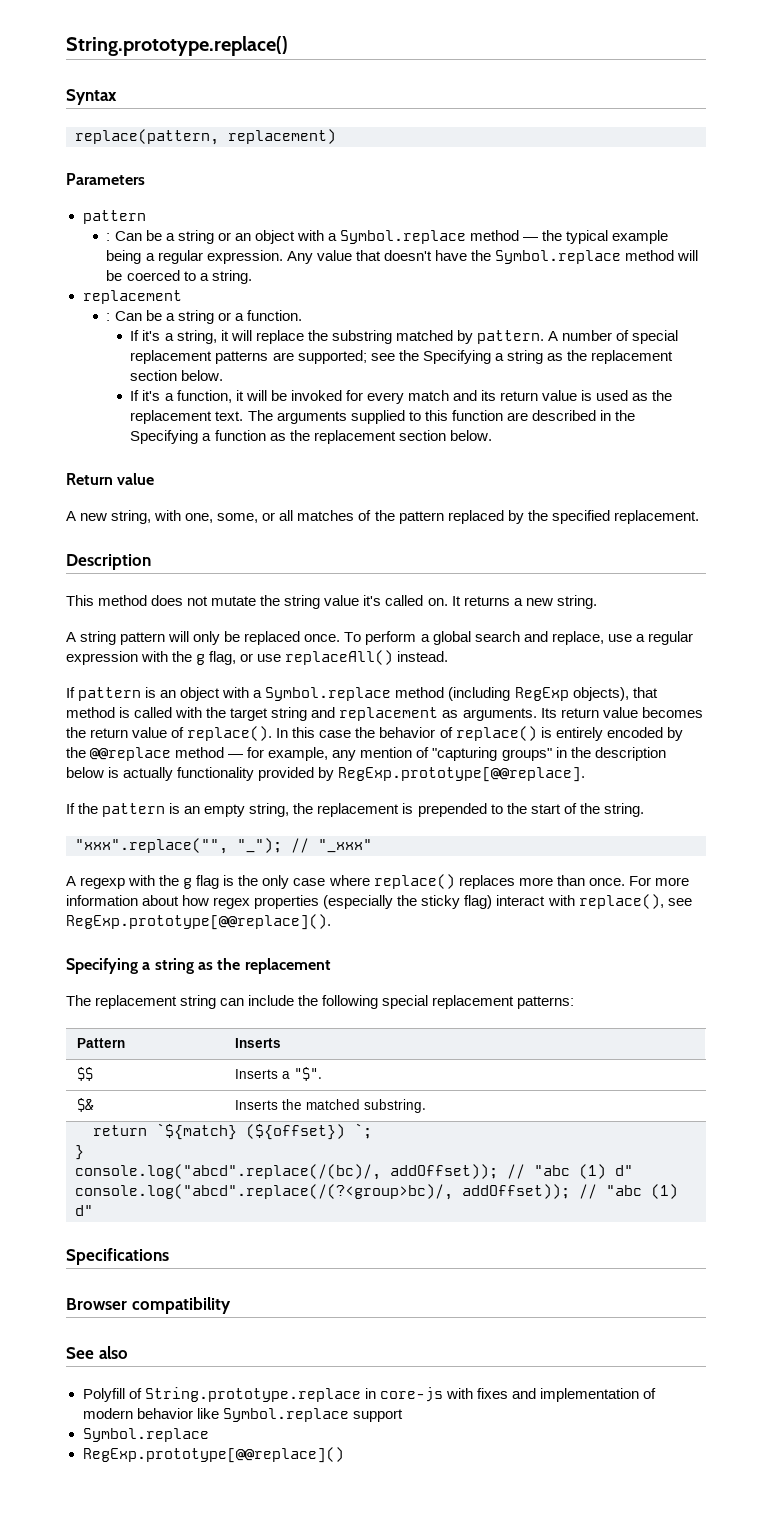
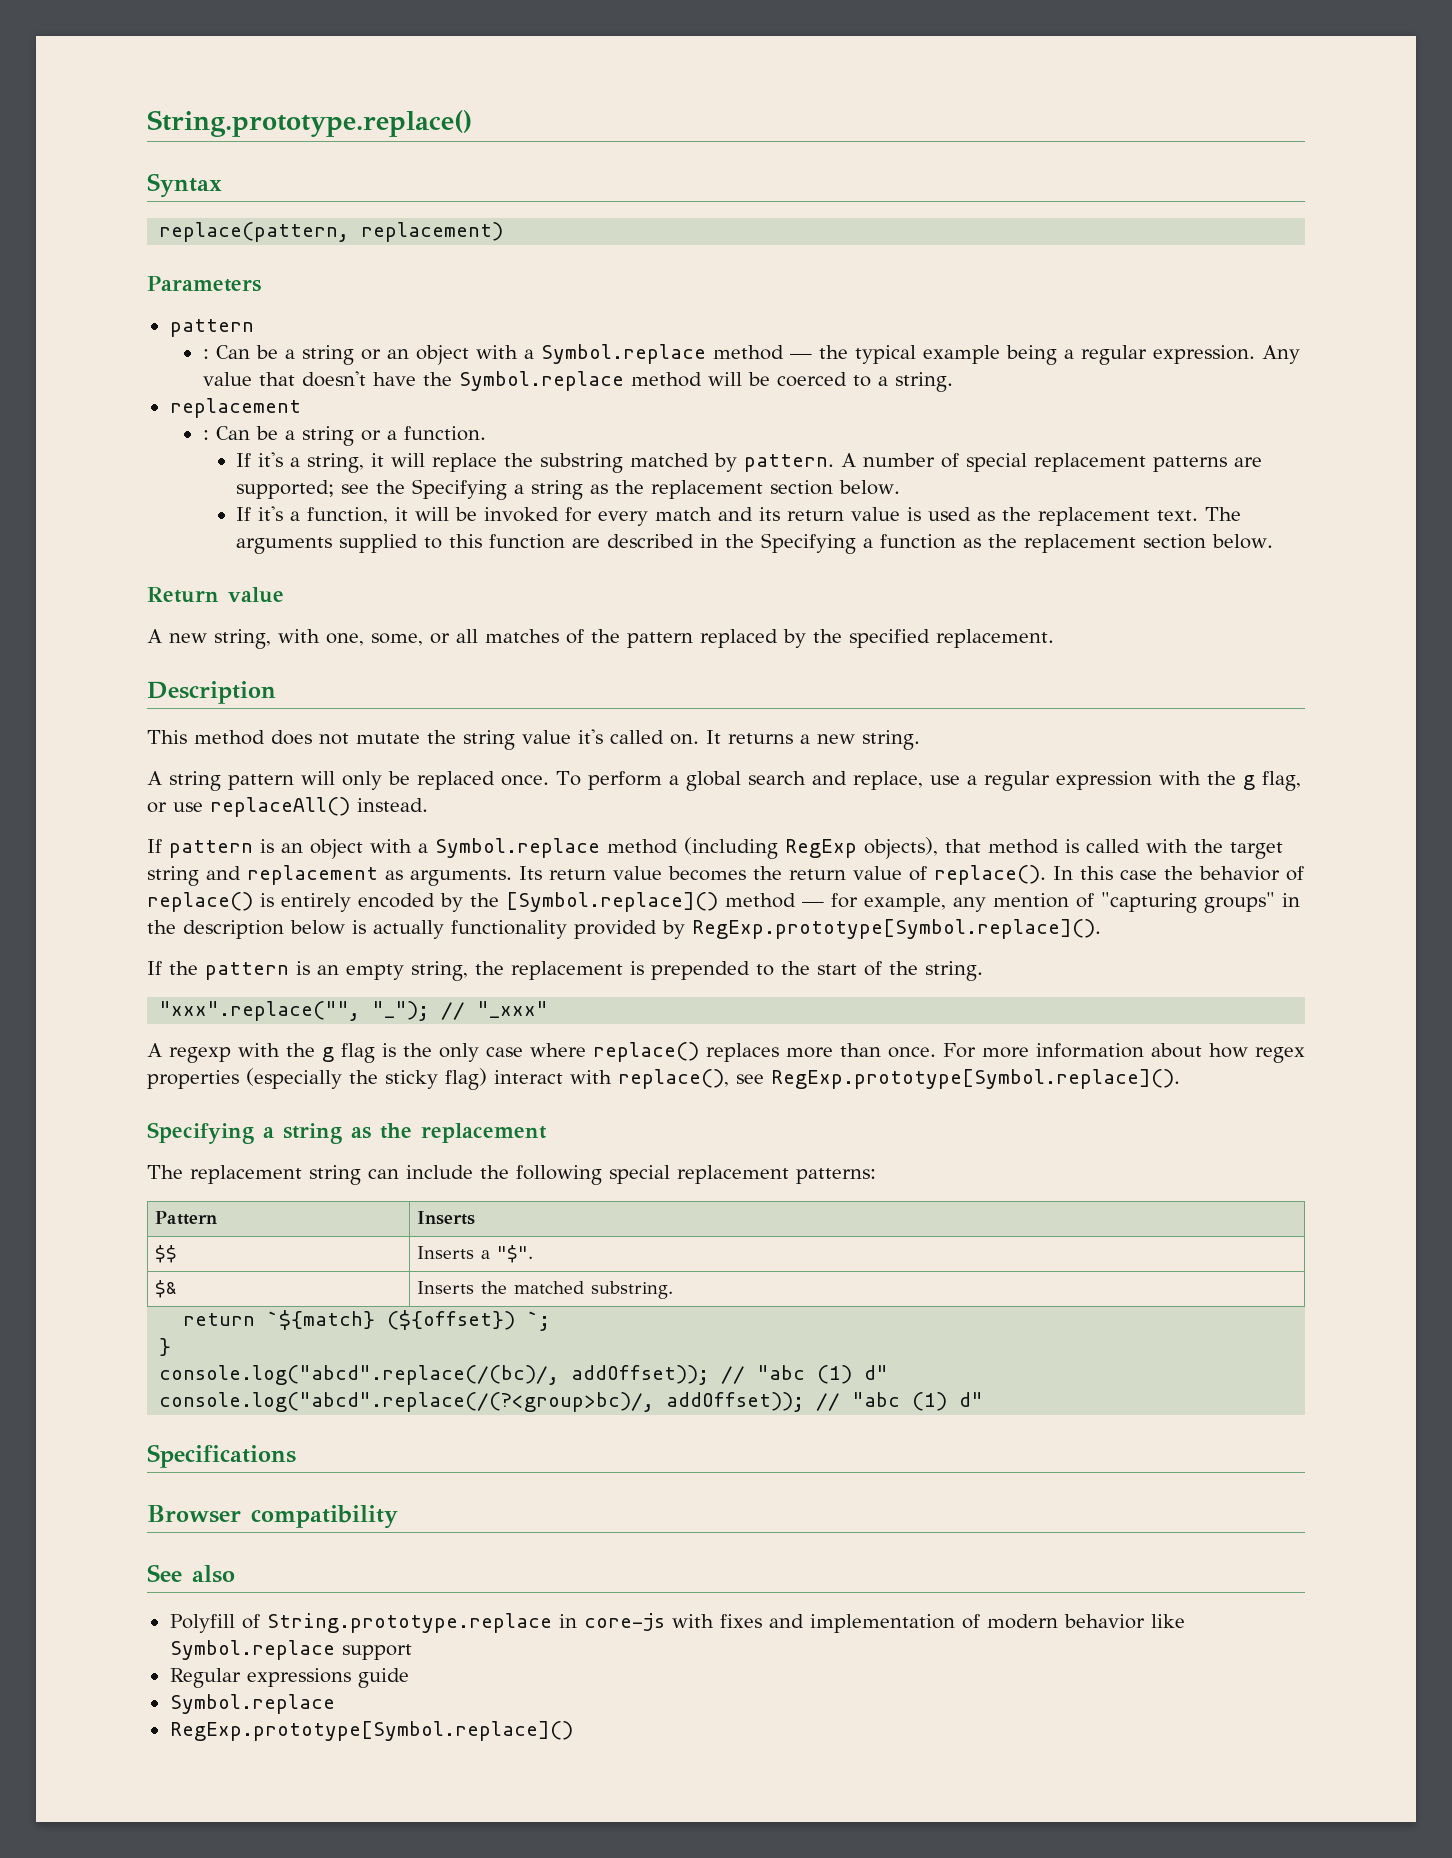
[90,747,172,761] @@replace -> [506,892,718,912] [Symbol.replace]()
[338,767,586,782] RegExp.prototype[@@replace]. -> [692,919,1101,939] RegExp.prototype[Symbol.replace]().
[66,914,331,930] RegExp.prototype[@@replace](). -> [771,1069,1180,1089] RegExp.prototype[Symbol.replace]().
(403, 1415) none -> [169,1668,409,1688] // Regular expressions guide
[82,1447,344,1463] RegExp.prototype[@@replace]() -> [169,1721,573,1741] RegExp.prototype[Symbol.replace]()

